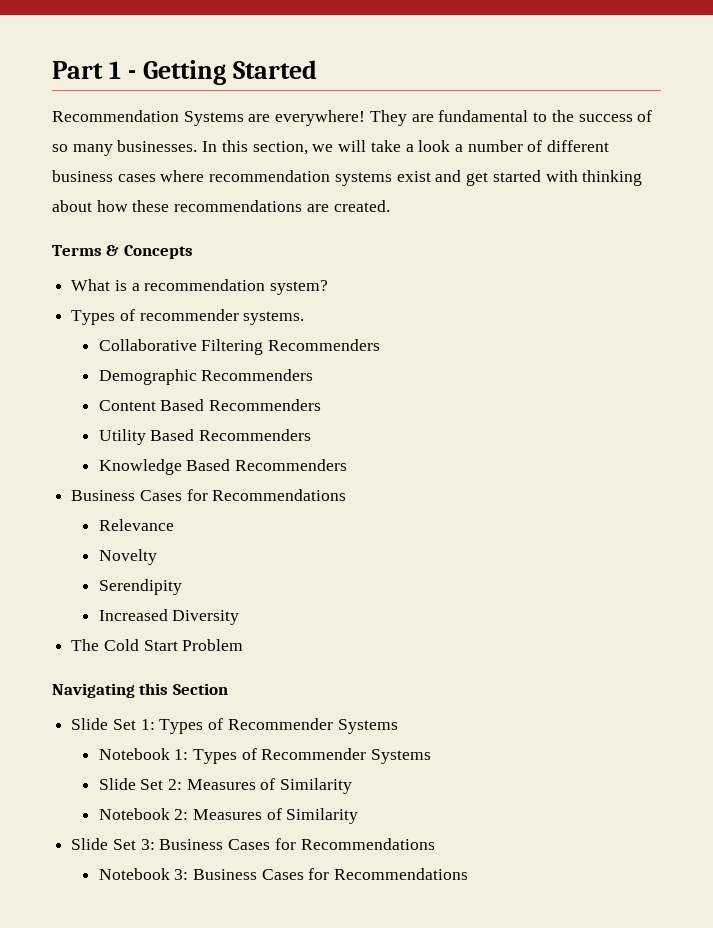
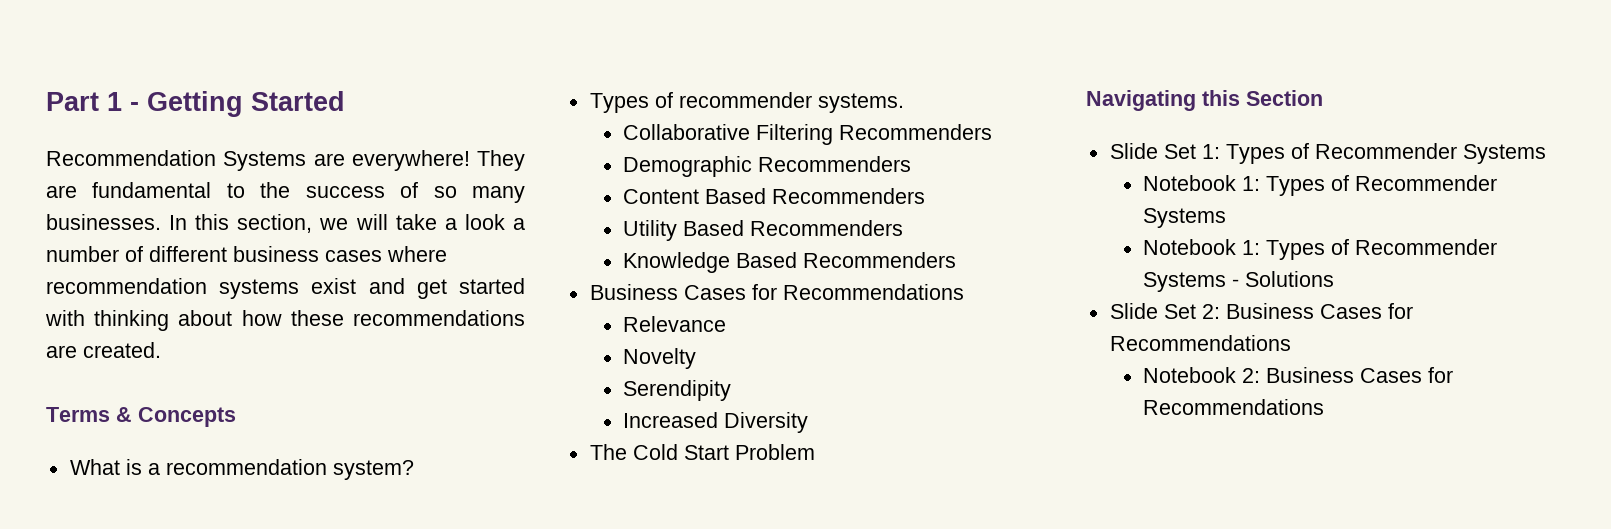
[98,778,353,794] [98,808,359,824] [71,838,155,850] Slide Set 2: Measures of Similarity // Notebook 2: Measures of Similarity // Slide Set 3: -> [1142,239,1497,260] [1142,271,1334,292] [1109,303,1220,319] Notebook 1: Types of Recommender Systems - Solutions // Slide Set 2:
[174,869,189,880] 3: -> [1241,368,1260,383] 2:

